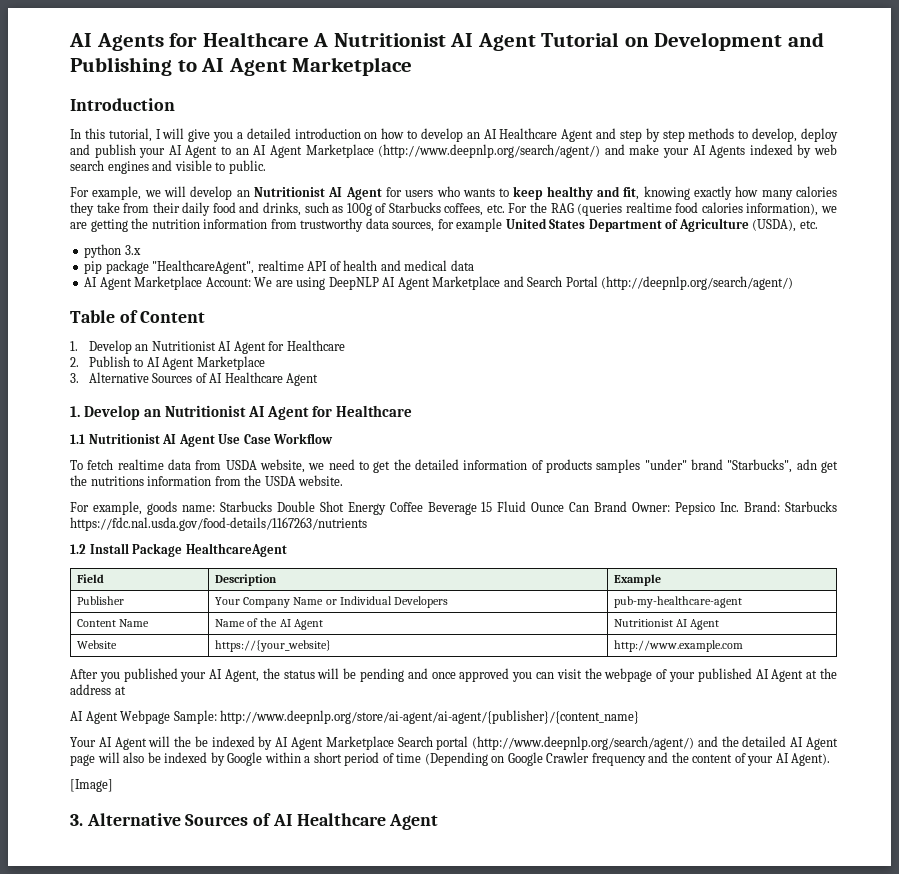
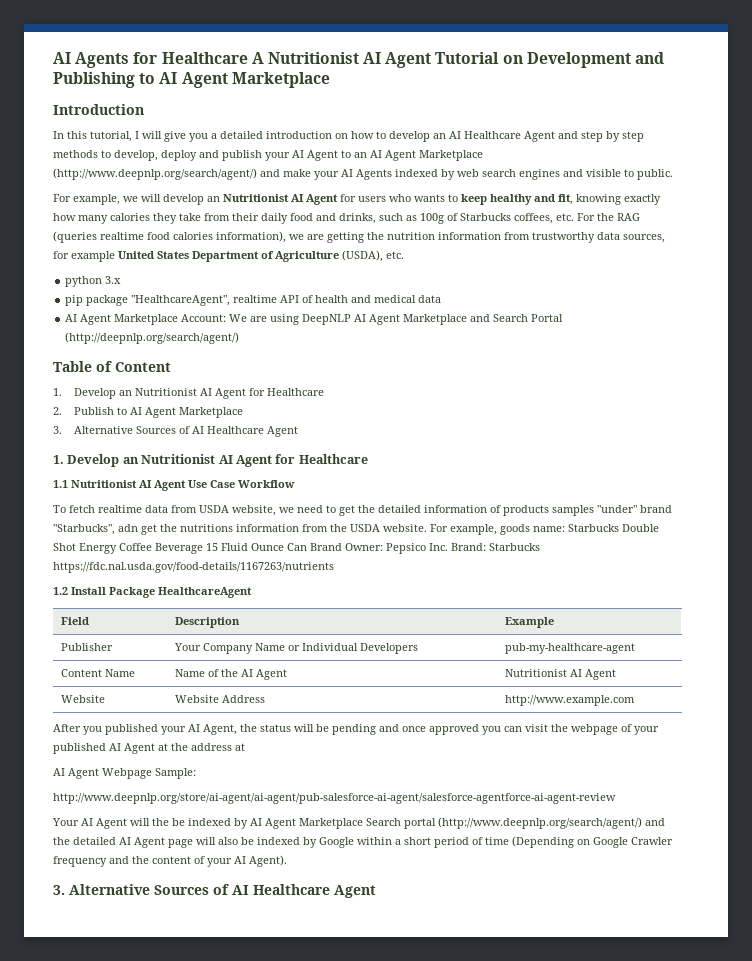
(344, 480) // -> (427, 528) none
[215,640,332,652] https://{your_website} -> [175,695,266,703] Website Address
[220,710,640,724] http://www.deepnlp.org/store/ai-agent/ai-agent/{publisher}/{content_name} -> [53,793,616,804] // http://www.deepnlp.org/store/ai-agent/ai-agent/pub-salesforce-ai-agent/salesforce-agentforce-ai-agent-review
[70,779,113,792] // [Image] -> (287, 861) none

